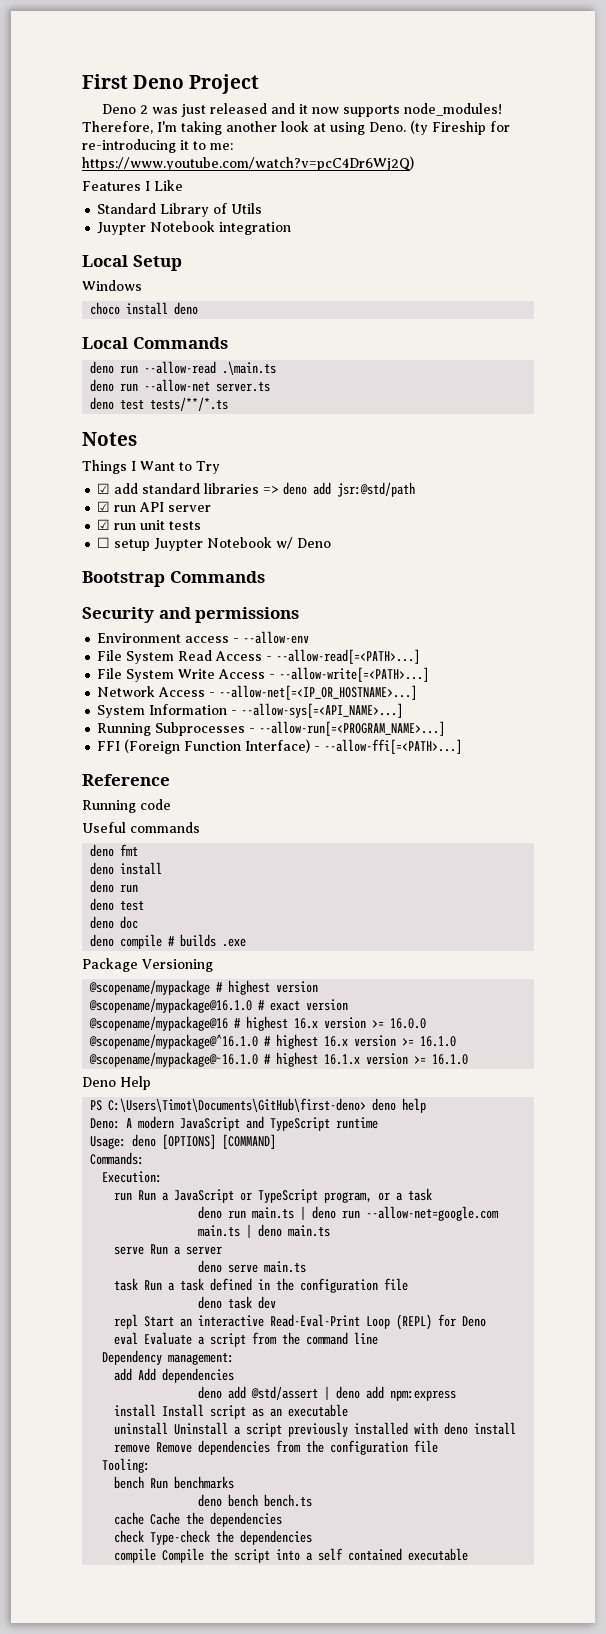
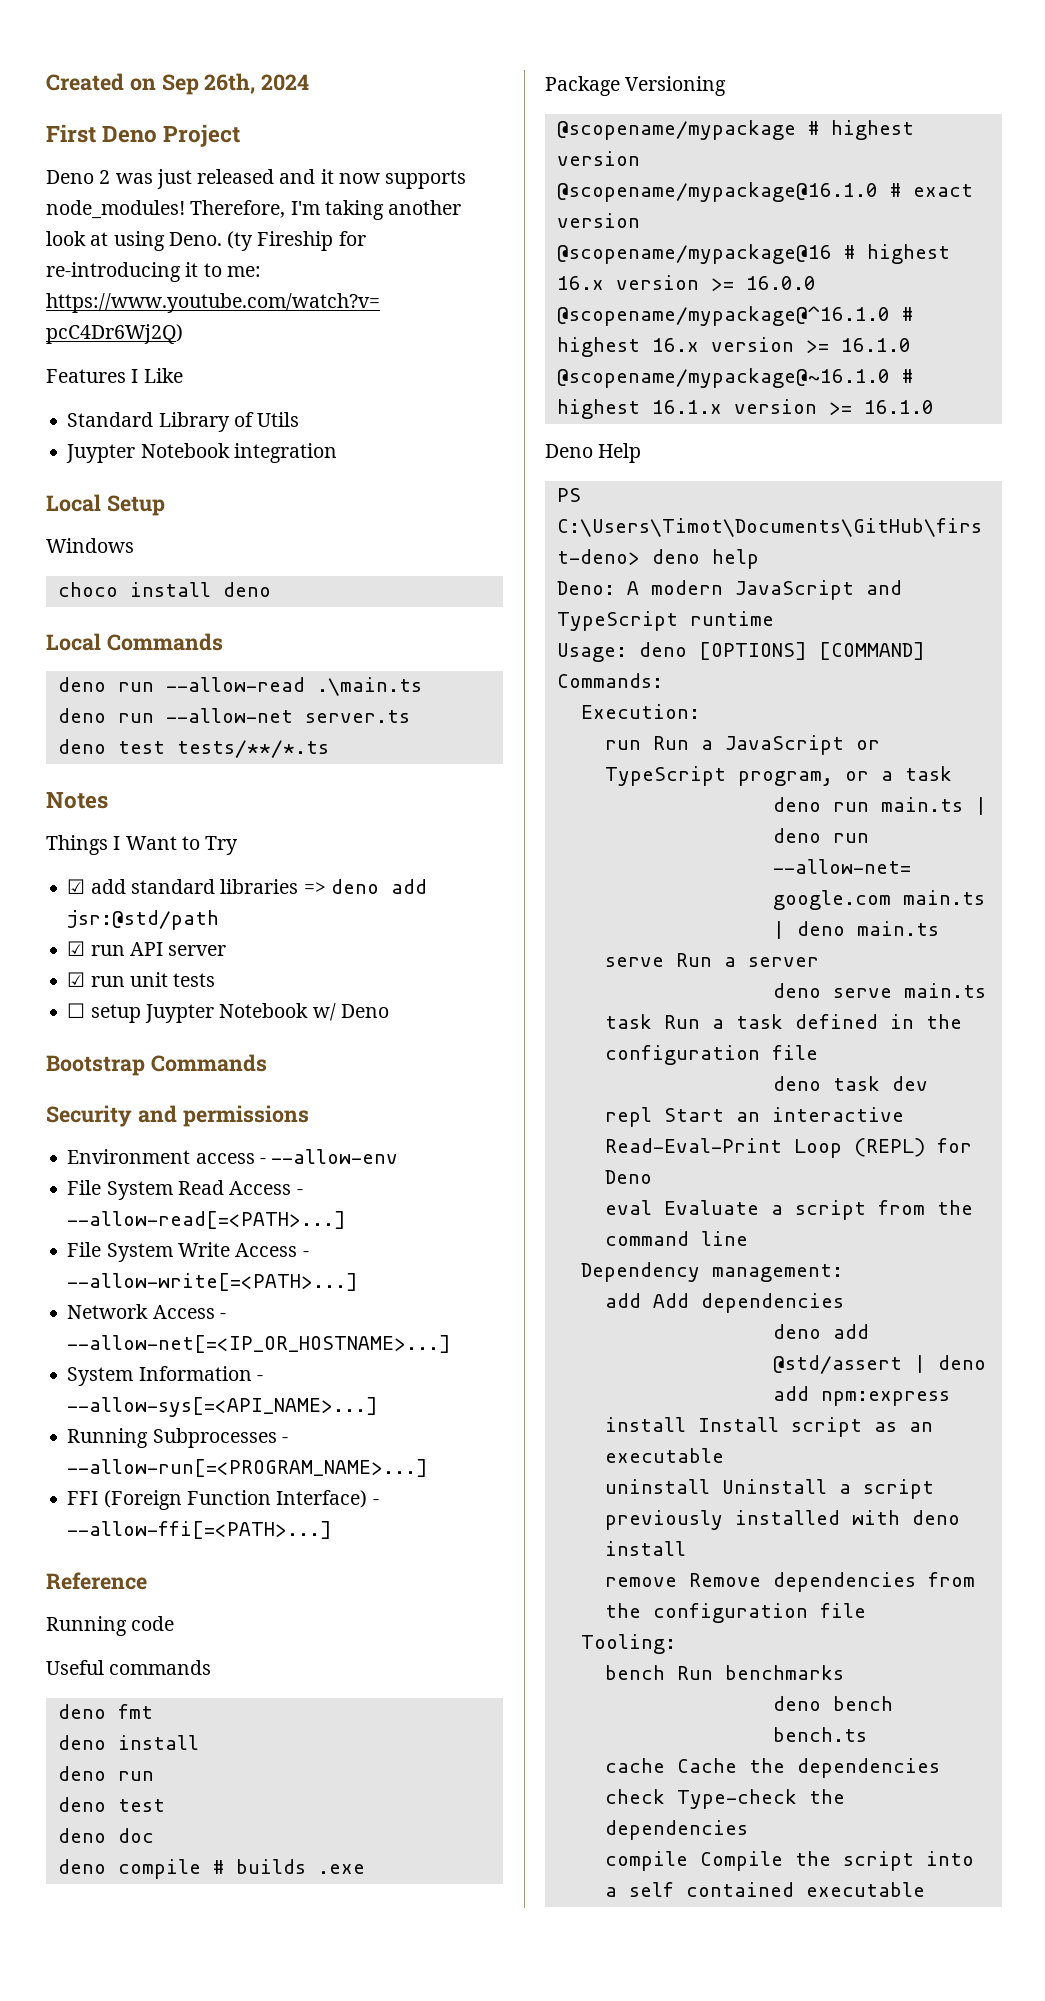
(82, 81) none -> [46,73,310,95] Created on Sep 26th, 2024 //

